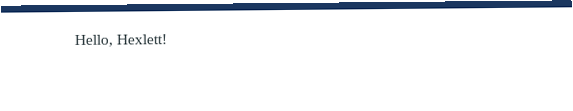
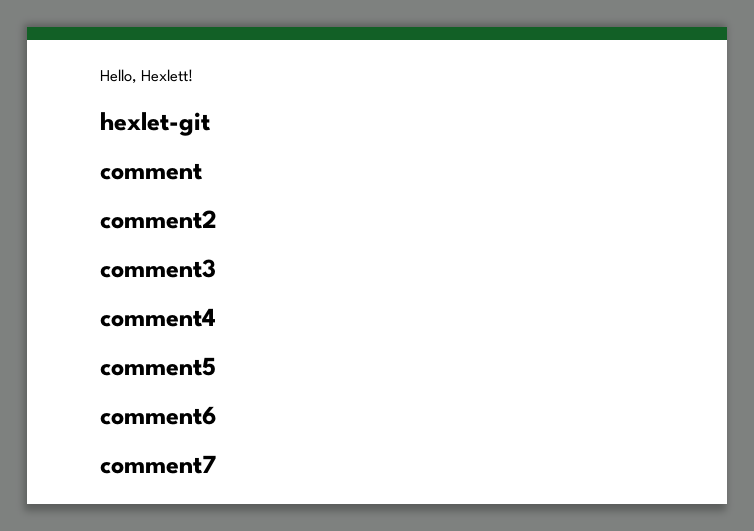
(168, 39) none -> [100,112,211,136] [100,163,203,180] [100,210,217,229] [100,259,216,278] [100,308,216,327] [100,357,216,376] [100,406,217,425] [100,455,216,474] // hexlet-git // comment // comment2 // comment3 // comment4 // comment5 // comment6 // comment7

